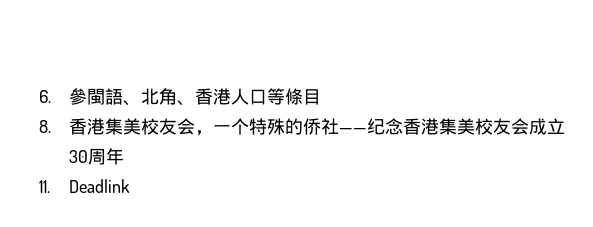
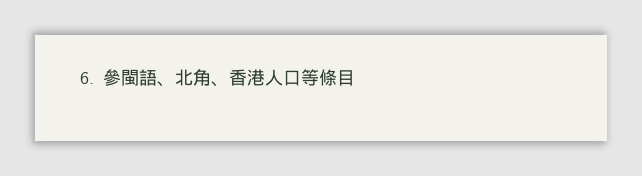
[39,118,566,136] [69,148,125,165] [39,179,131,193] // 8.香港集美校友会，一个特殊的侨社——纪念香港集美校友会成立30周年 // 11. Deadlink -> (356, 78) none

